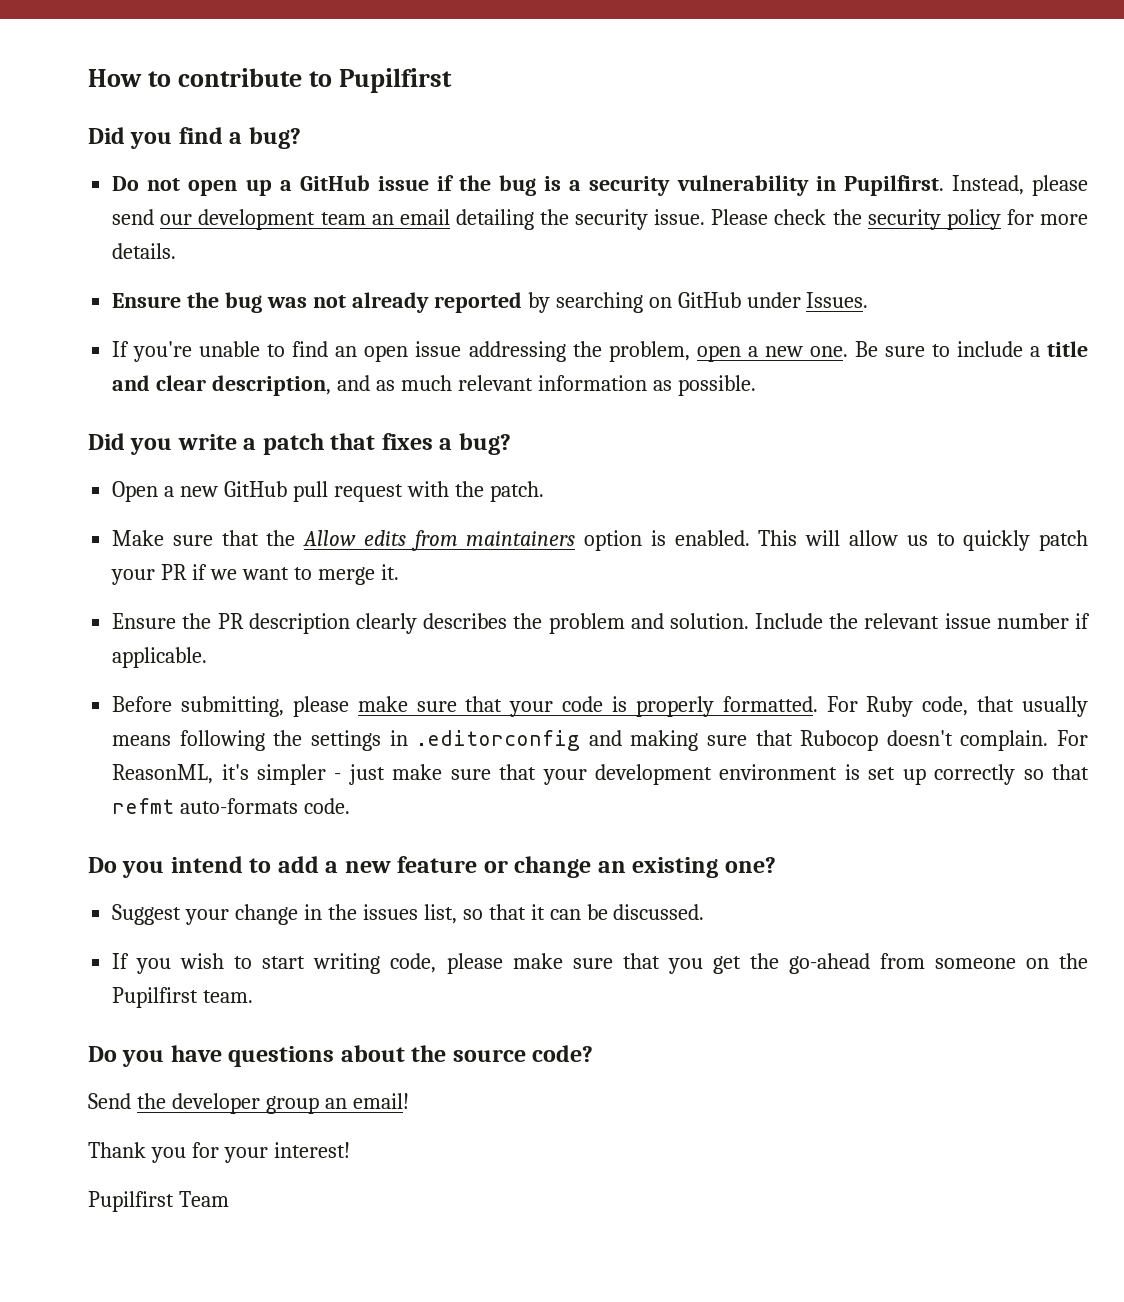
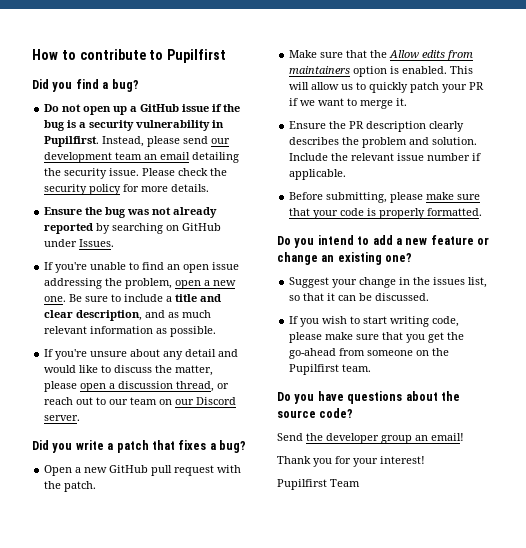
(756, 385) none -> [44,349,239,360] [44,365,214,376] [44,381,230,392] [44,397,237,405] [44,415,81,421] // If you're unsure about any detail and would like to discuss the matter, please open a discussion thread, or reach out to our team on our Discord server.
[826,696,1089,717] [112,730,1089,751] [112,764,1089,785] [112,798,351,814] For Ruby code, that usually means following the settings in .editorconfig and making sure that Rubocop doesn't complain. For ReasonML, it's simpler - just make sure that your development environment is set up correctly so that refmt auto-formats code. -> (483, 212) none

